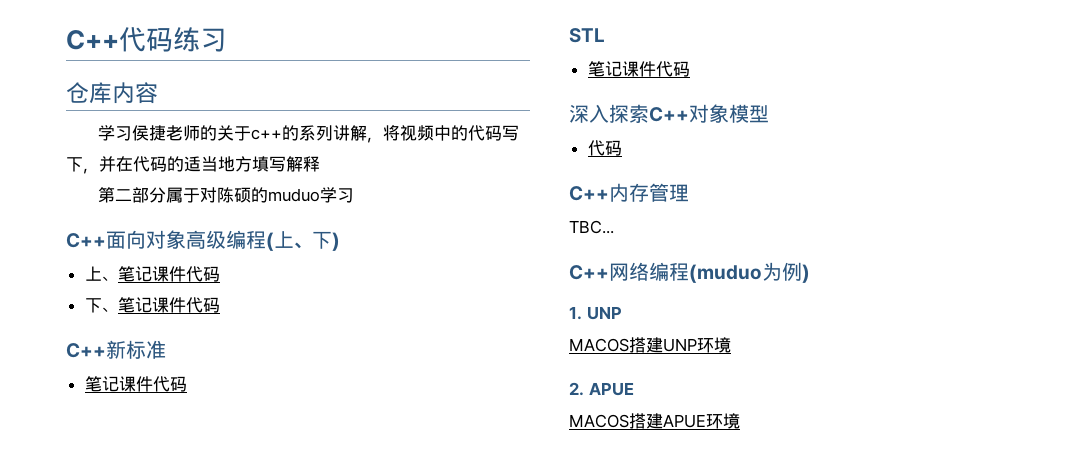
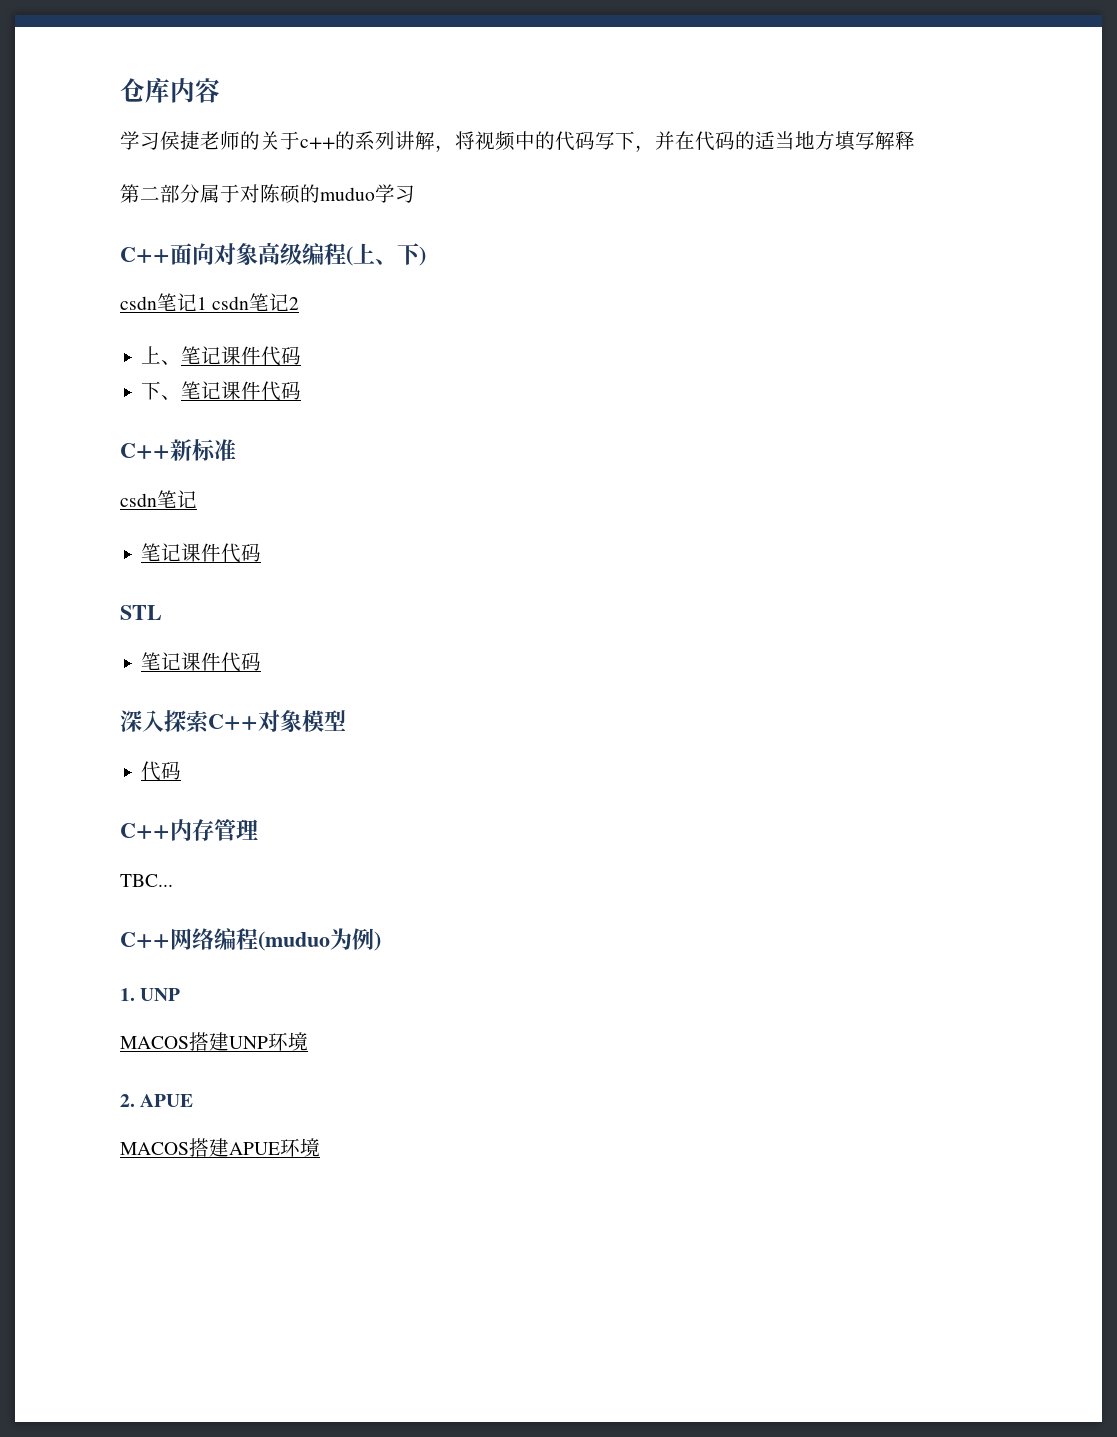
[66,27,227,52] C++代码练习 // -> (120, 90) none
(340, 241) none -> [120,293,300,311] // csdn笔记1 csdn笔记2
(166, 349) none -> [120,490,197,508] // csdn笔记

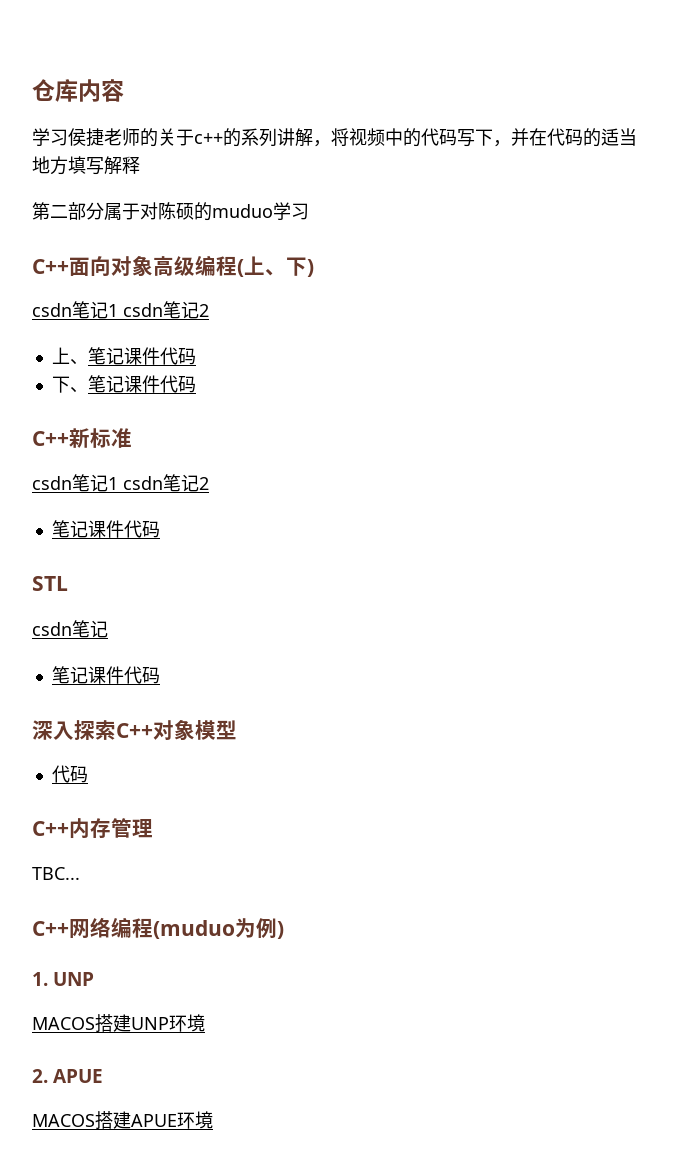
(197, 499) none -> [108,474,209,492] 1 csdn笔记2
(162, 612) none -> [32,620,108,638] // csdn笔记

